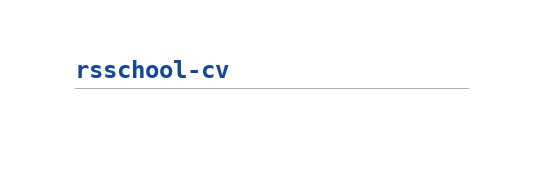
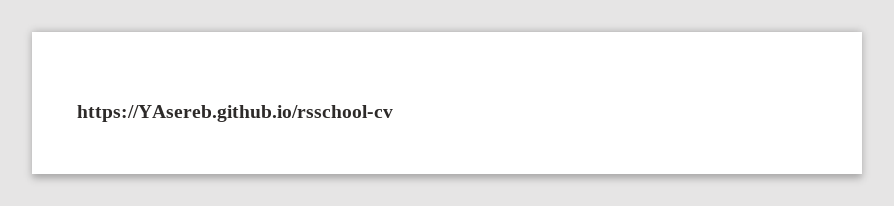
[75,60,229,78] rsschool-cv -> [77,105,393,122] https://YAsereb.github.io/rsschool-cv

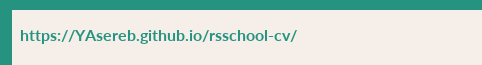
[77,105,393,122] https://YAsereb.github.io/rsschool-cv -> [20,30,297,44] https://YAsereb.github.io/rsschool-cv/

